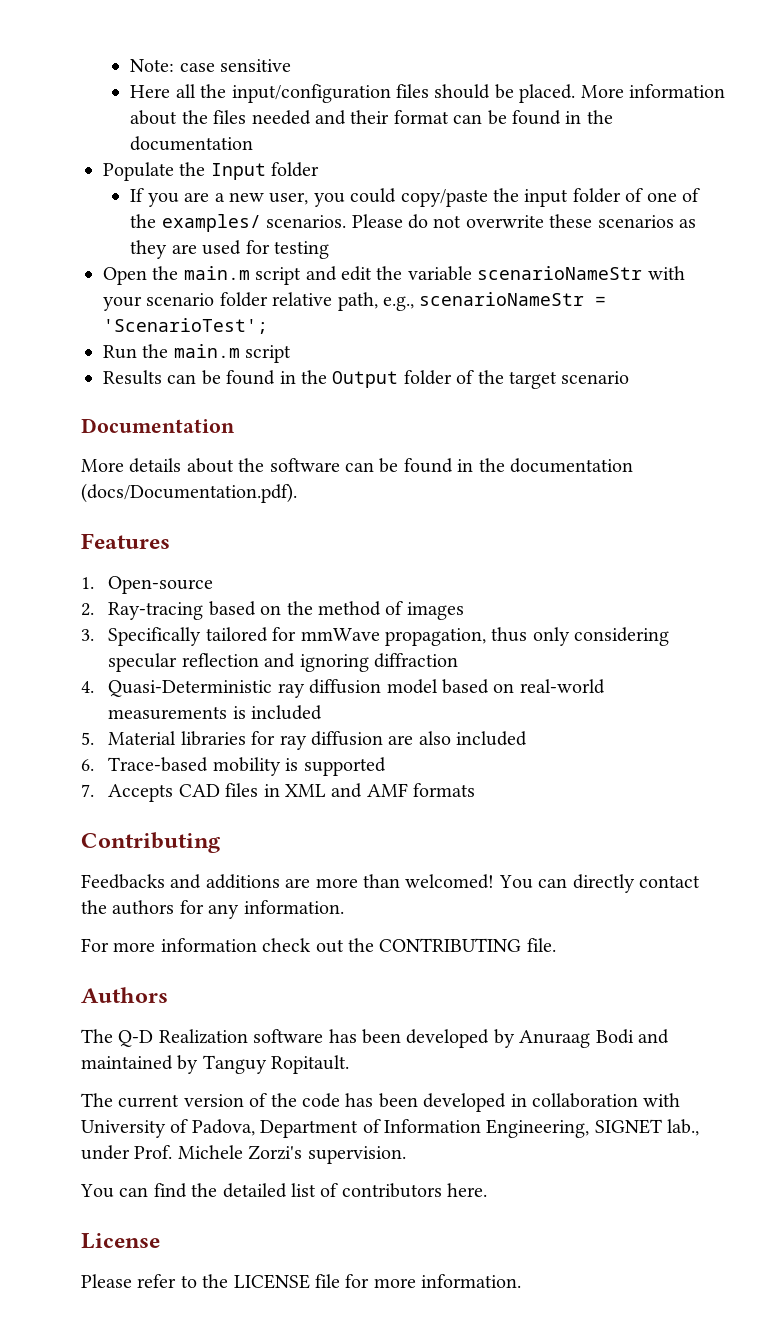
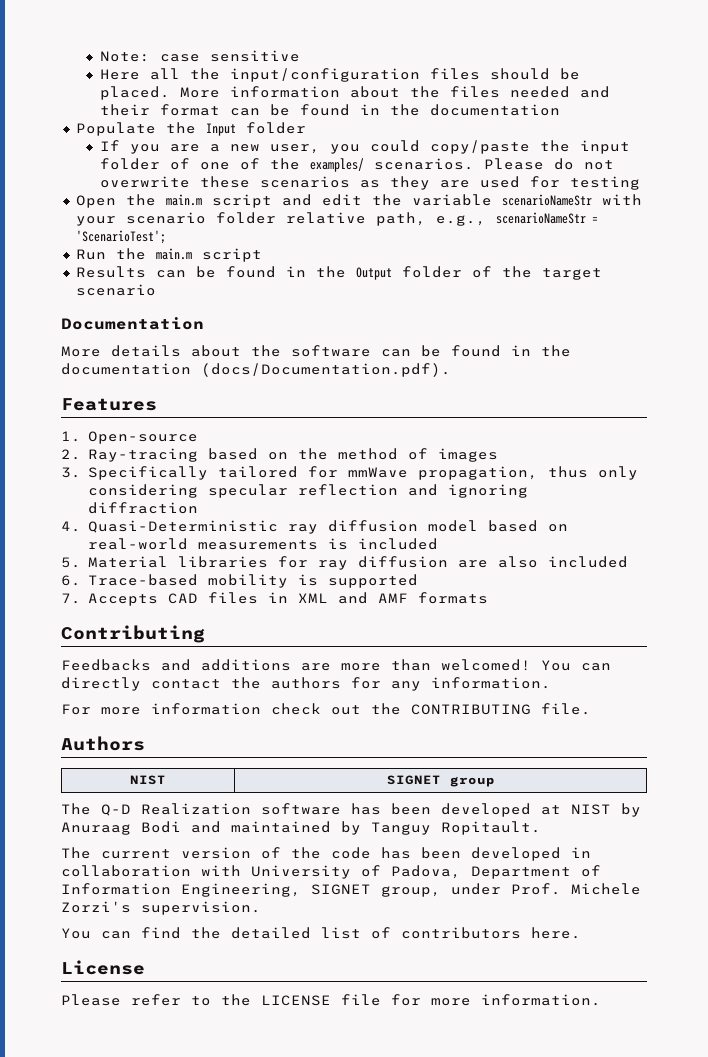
(168, 995) none -> [130,775,166,785] [386,775,495,787] // NIST | SIGNET group
(490, 1038) none -> [541,804,611,815] at NIST
[667,1119,700,1136] lab., -> [381,886,441,897] group,

